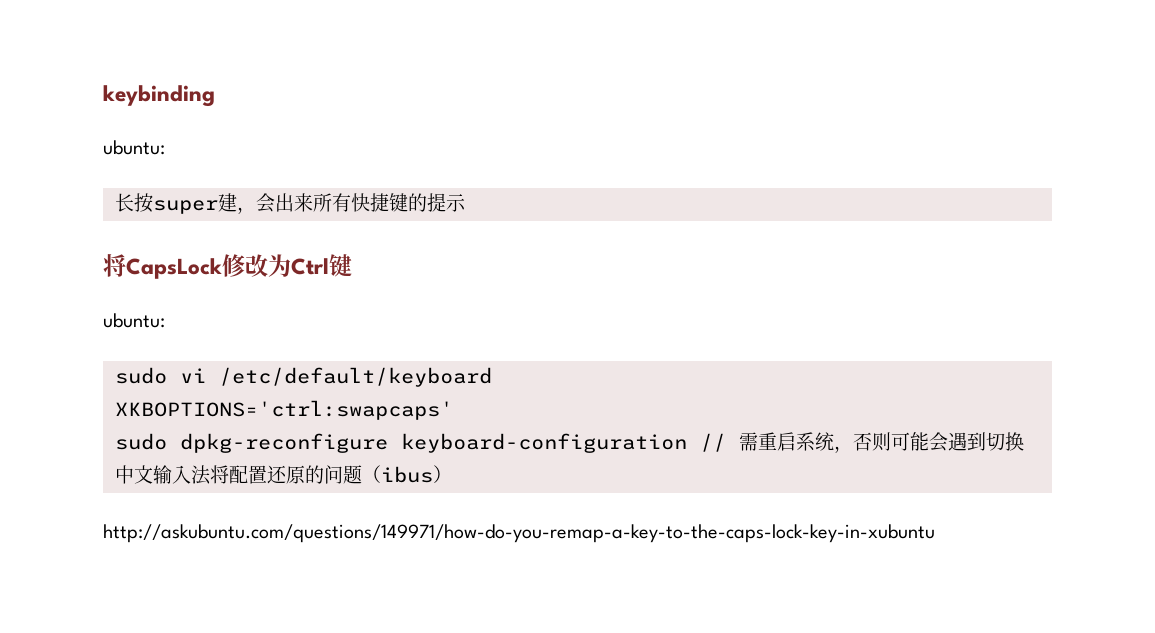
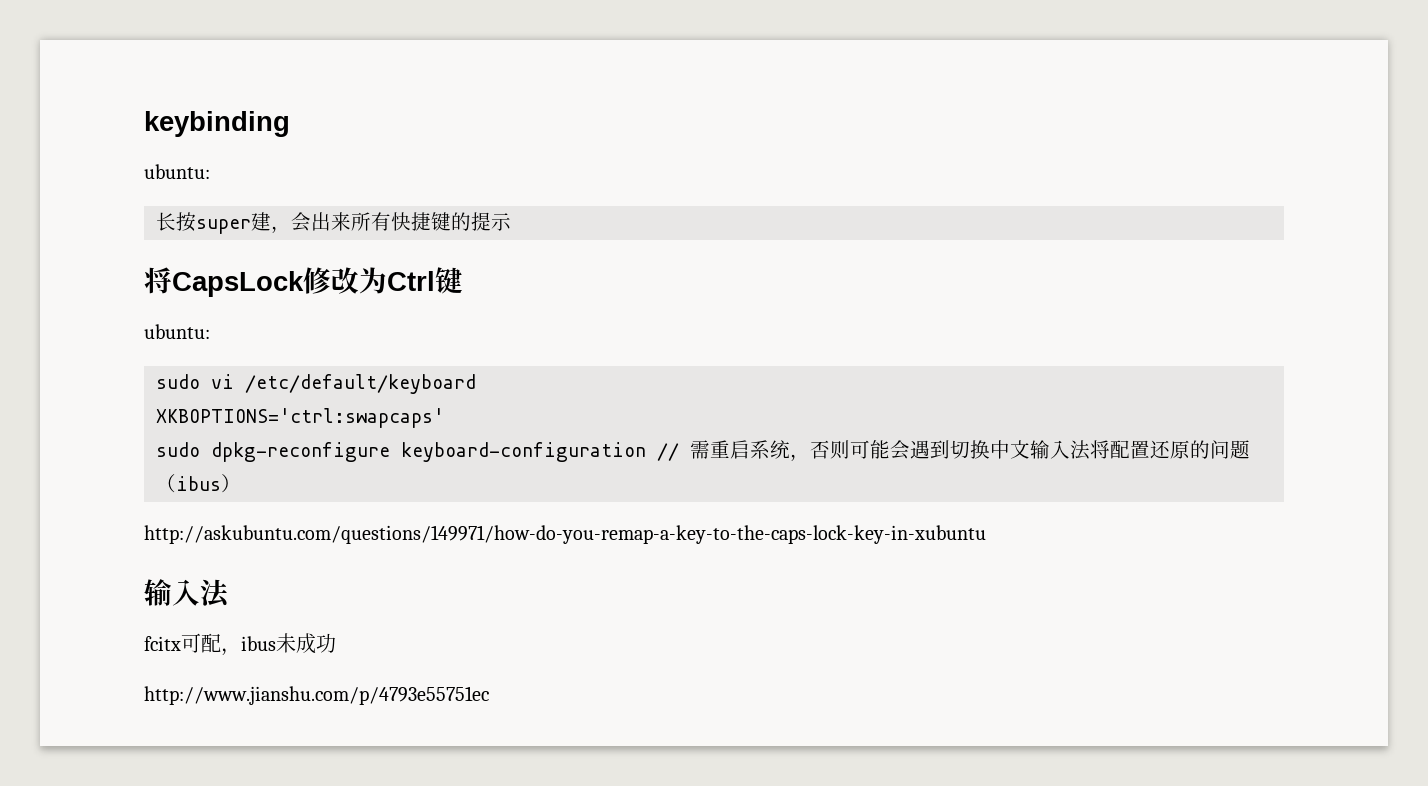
(935, 533) none -> [144,579,230,608] [144,633,336,656] [144,686,489,705] // 输入法 // fcitx可配，ibus未成功 // http://www.jianshu.com/p/4793e55751ec

